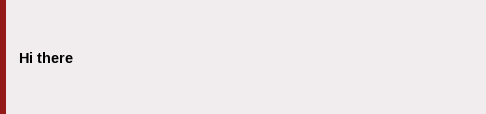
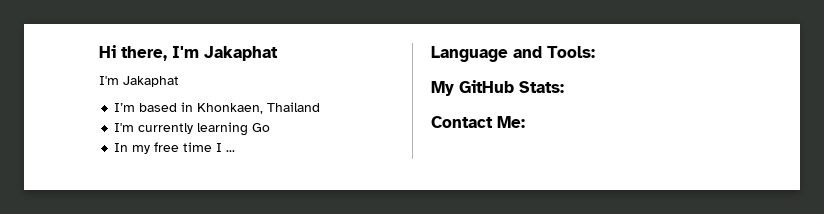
[37,52,73,63] there -> [121,46,278,61] [99,76,179,87] [114,102,321,114] [114,122,271,136] [114,142,236,154] [431,46,595,62] [431,80,564,96] [431,116,525,128] there, I'm Jakaphat // I'm Jakaphat // I’m based in Khonkaen, Thailand // I'm currently learning Go // In my free time I ... // Language and Tools: // My GitHub Stats: // Contact Me:

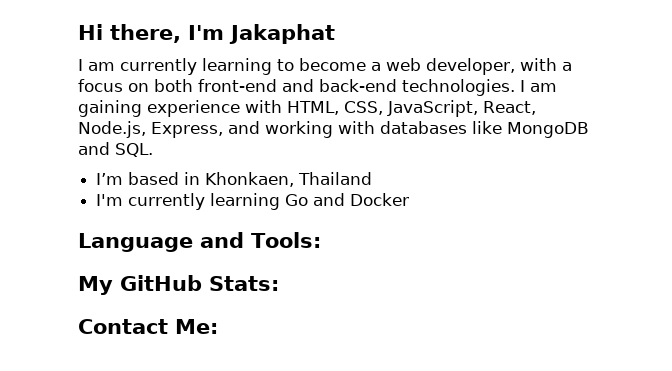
[99,76,179,87] I'm Jakaphat -> [78,58,572,75] [78,79,557,96] [78,100,536,117] [78,121,589,138] [78,142,153,157] I am currently learning to become a web developer, with a focus on both front-end and back-end technologies. I am gaining experience with HTML, CSS, JavaScript, React, Node.js, Express, and working with databases like MongoDB and SQL.
[114,142,236,154] // In my free time I ... -> [313,193,410,206] and Docker

